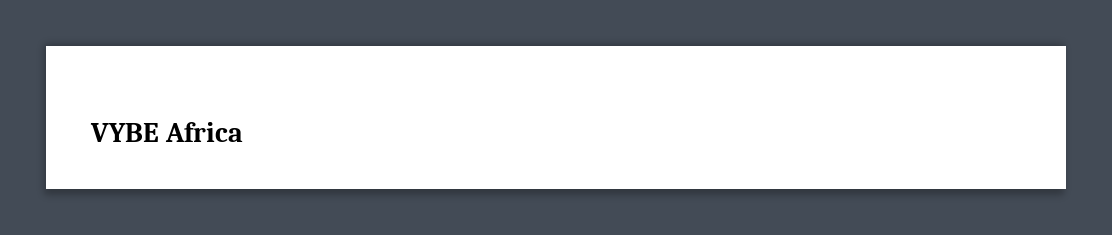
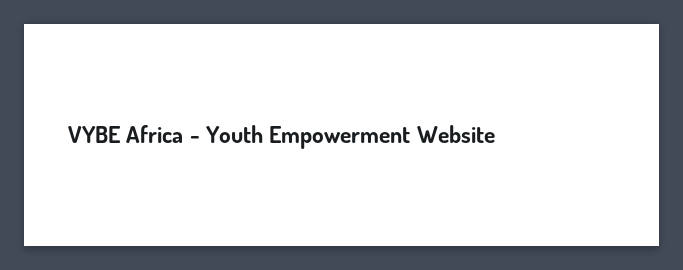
(244, 132) none -> [189,125,495,149] - Youth Empowerment Website

